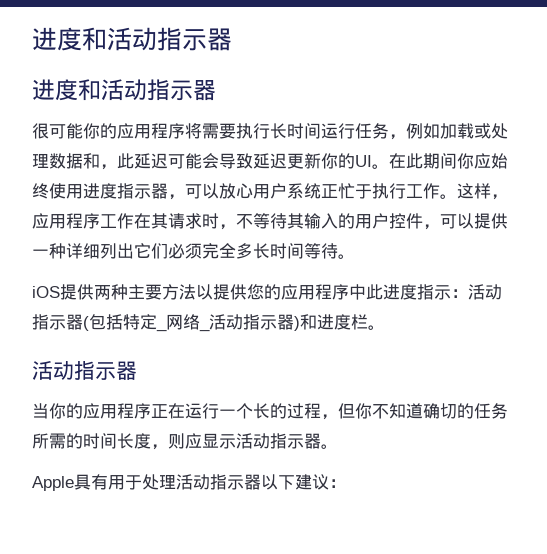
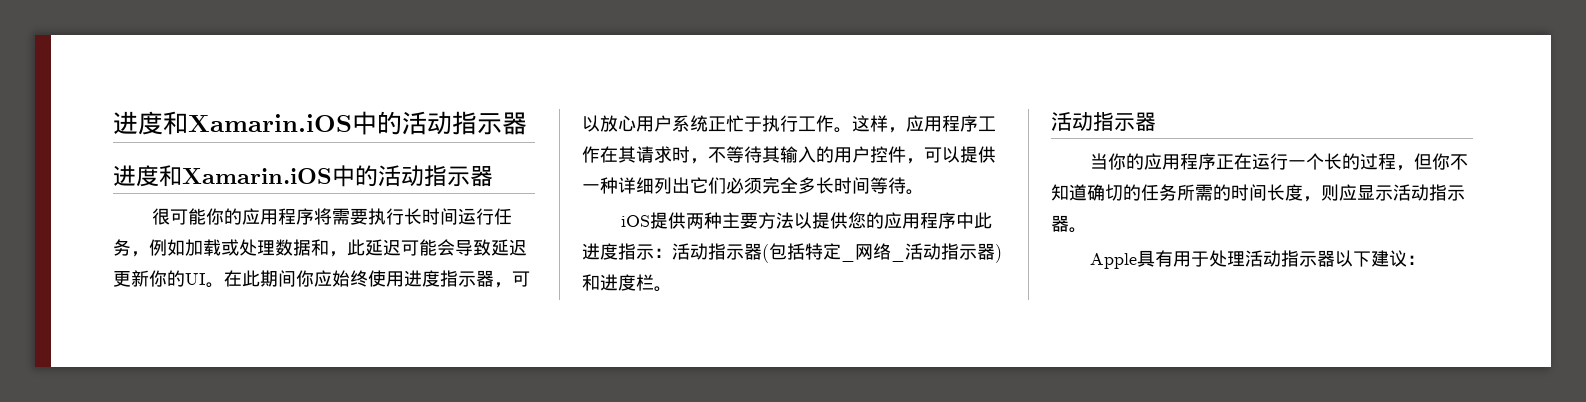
[32,27,107,51] 进度和 -> [113,111,402,135] 进度和Xamarin.iOS中的
(101, 90) none -> [182,165,378,187] Xamarin.iOS中的

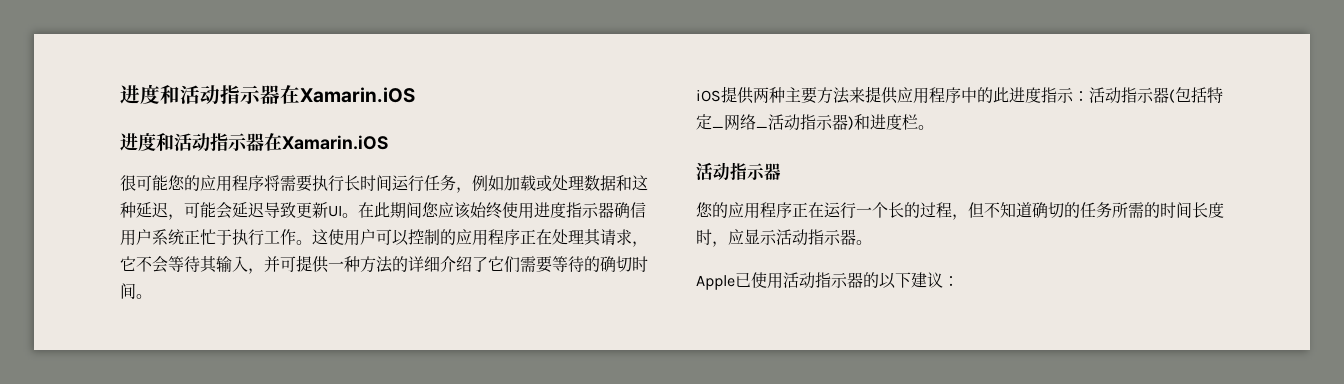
[113,111,527,135] [113,165,493,187] 进度和Xamarin.iOS中的活动指示器 // 进度和Xamarin.iOS中的活动指示器 -> [120,84,415,104] [120,133,388,151] 进度和活动指示器在Xamarin.iOS // 进度和活动指示器在Xamarin.iOS
[205,208,224,225] 你 -> [168,175,185,190] 您
[329,239,527,257] [113,270,185,287] ，此延迟可能会导致延迟更新你的 -> [632,175,648,191] [120,202,328,220] 这种延迟，可能会延迟导致更新
[296,270,332,287] 你应 -> [422,202,471,219] 您应该
[494,271,530,288] [582,115,636,132] ，可以放心 -> [614,202,646,218] 确信
[870,115,996,133] [582,146,996,164] [582,177,906,194] 样，应用程序工作在其请求时，不等待其输入的用户控件，可以提供一种详细列出它们必须完全多长时间等待 -> [328,229,648,247] [120,255,648,274] [120,283,136,299] 使用户可以控制的应用程序正在处理其请求，它不会等待其输入，并可提供一种方法的详细介绍了它们需要等待的确切时间
[793,212,884,229] 以提供您的 -> [849,86,898,104] 来提供
(974, 220) none -> [977,87,993,103] 的
[1089,153,1126,170] 当你 -> [696,202,713,217] 您
[1431,153,1450,170] 你 -> (984, 210) none
[1303,184,1339,202] ，则 -> [696,229,728,247] 时，
[1136,250,1335,267] 具有用于处理活动指示器 -> [735,272,879,289] 已使用活动指示器的

